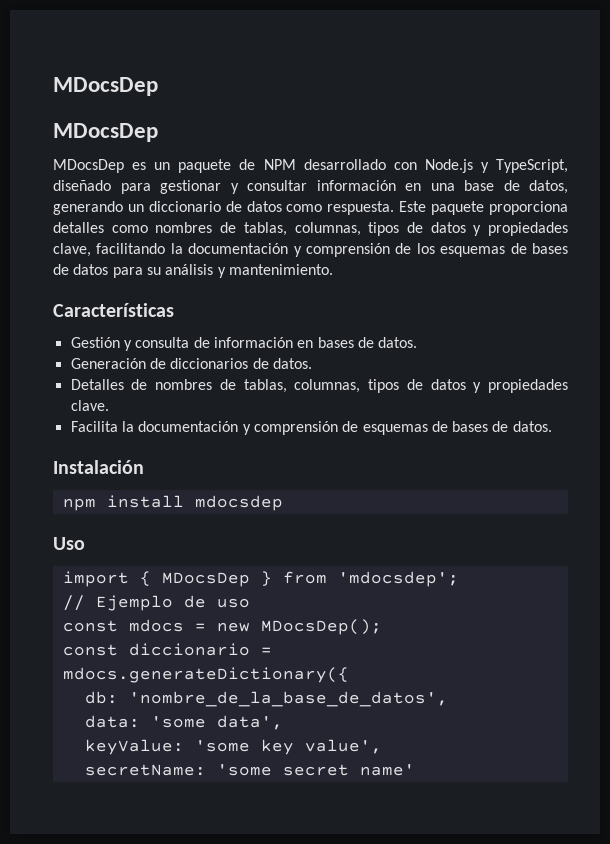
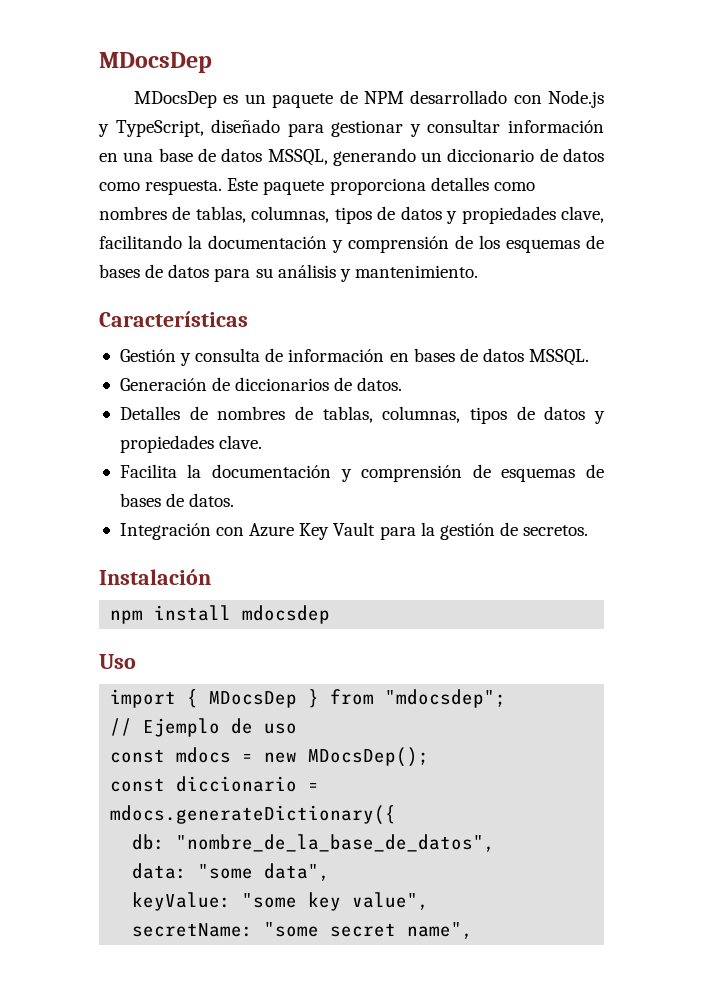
[53,77,158,96] [53,123,158,142] [53,159,124,173] MDocsDep // MDocsDep // MDocsDep -> [99,52,212,73] [134,91,218,108] MDocsDep // MDocsDep
[529,180,568,194] datos, -> [221,148,328,166] datos MSSQL,
[378,337,418,348] datos. -> [482,348,590,366] datos MSSQL.
(552, 426) none -> [119,522,589,540] // Integración con Azure Key Vault para la gestión de secretos.
[337,571,459,587] 'mdocsdep'; -> [385,689,507,708] "mdocsdep";
[128,691,448,707] 'nombre_de_la_base_de_datos', -> [176,834,496,852] "nombre_de_la_base_de_datos",
[150,715,283,730] 'some data', -> [198,863,331,881] "some data",
[194,739,382,755] [84,764,415,776] 'some key value', // secretName: 'some secret name' -> [242,892,430,911] [132,922,474,939] "some key value", // secretName: "some secret name",

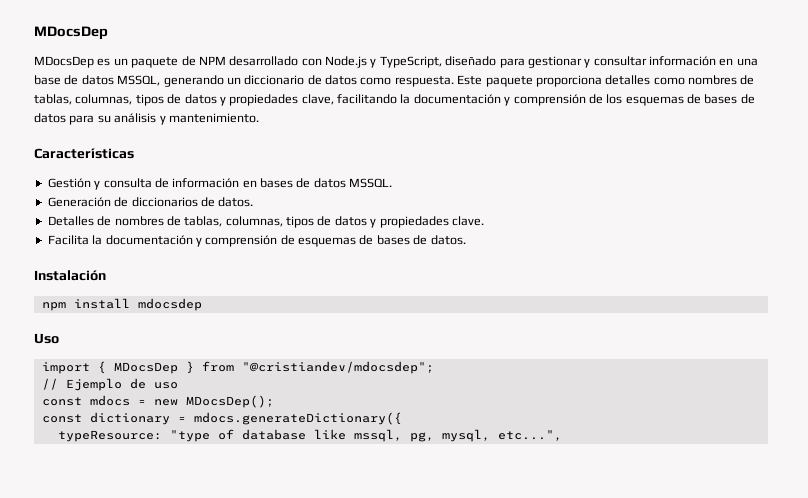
[119,522,589,540] // Integración con Azure Key Vault para la gestión de secretos. -> (466, 240) none
[385,689,507,708] "mdocsdep"; -> [241,361,434,374] "@cristiandev/mdocsdep";
[176,776,298,792] diccionario -> [89,412,170,425] dictionary
[132,834,496,852] [132,863,331,881] [132,892,430,911] [132,922,474,939] db: "nombre_de_la_base_de_datos", // data: "some data", // keyValue: "some key value", // secretName: "some secret name", -> [57,429,562,442] typeResource: "type of database like mssql, pg, mysql, etc...",

